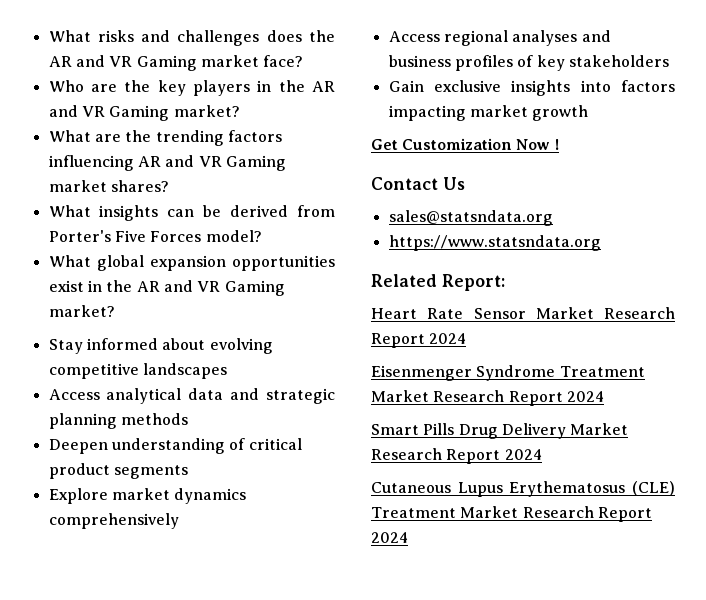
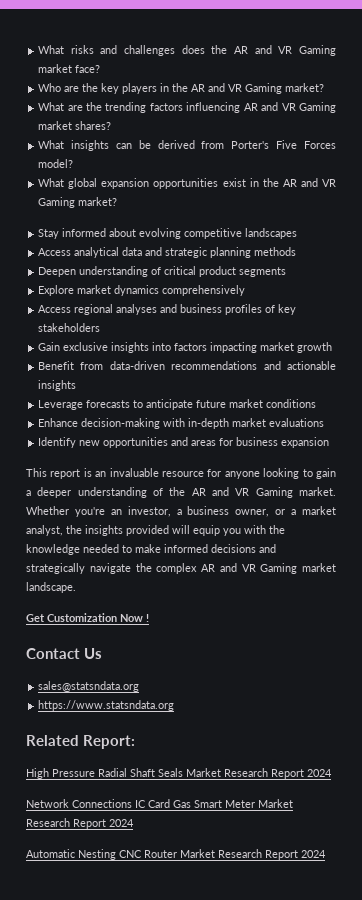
(589, 113) none -> [38,361,336,370] [38,380,77,391] [38,399,317,410] [38,418,325,429] [38,437,330,448] [26,468,336,479] [26,487,337,498] [26,506,336,517] [26,525,285,536] [26,544,276,555] [26,563,336,574] [26,582,76,593] // Benefit from data-driven recommendations and actionable insights // Leverage forecasts to anticipate future market conditions // Enhance decision-making with in-depth market evaluations // Identify new opportunities and areas for business expansion // This report is an invaluable resource for anyone looking to gain a deeper understanding of the AR and VR Gaming market. Whether you're an investor, a business owner, or a market analyst, the insights provided will equip you with the knowledge needed to make informed decisions and strategically navigate the complex AR and VR Gaming market landscape.
[371,307,675,319] [371,333,467,348] [371,365,645,381] [371,390,604,406] [371,423,629,439] [371,448,542,464] [371,481,675,497] [371,506,652,522] [371,532,408,543] Heart Rate Sensor Market Research Report 2024 // Eisenmenger Syndrome Treatment Market Research Report 2024 // Smart Pills Drug Delivery Market Research Report 2024 // Cutaneous Lupus Erythematosus (CLE) Treatment Market Research Report 2024 -> [26,768,332,779] [26,799,293,808] [26,818,134,829] [26,849,326,860] High Pressure Radial Shaft Seals Market Research Report 2024 // Network Connections IC Card Gas Smart Meter Market Research Report 2024 // Automatic Nesting CNC Router Market Research Report 2024

